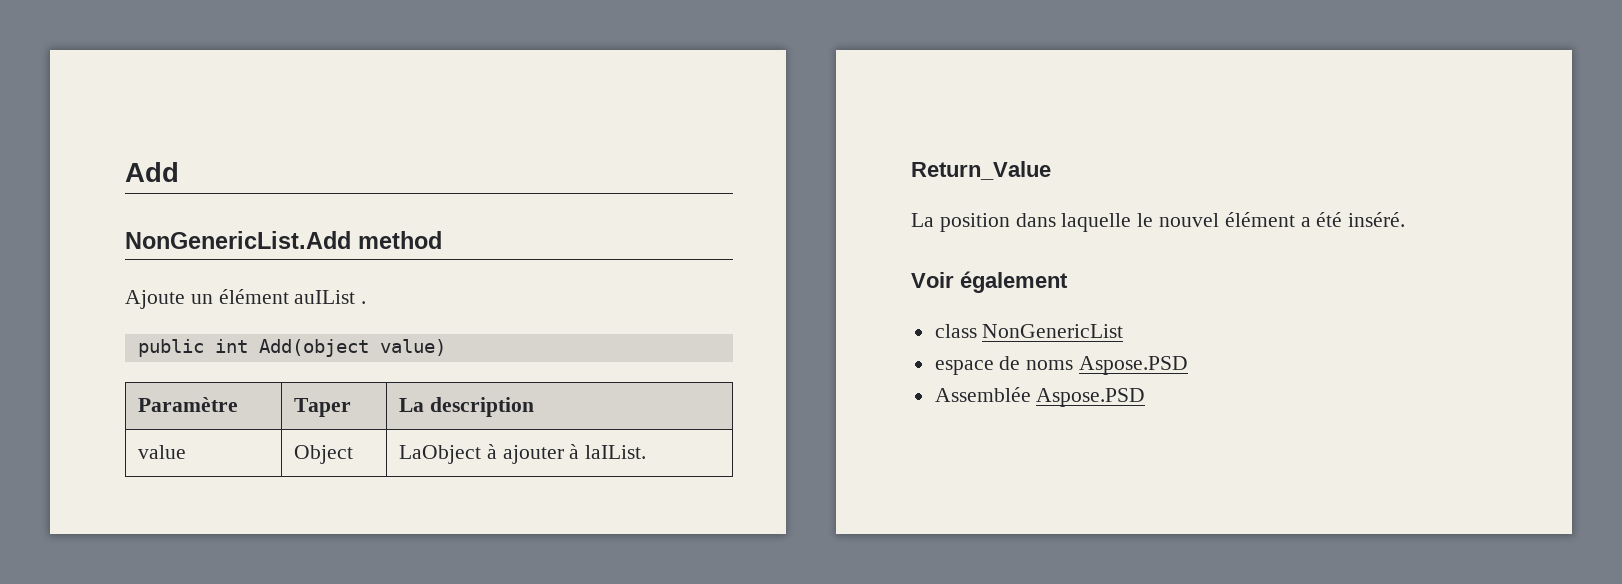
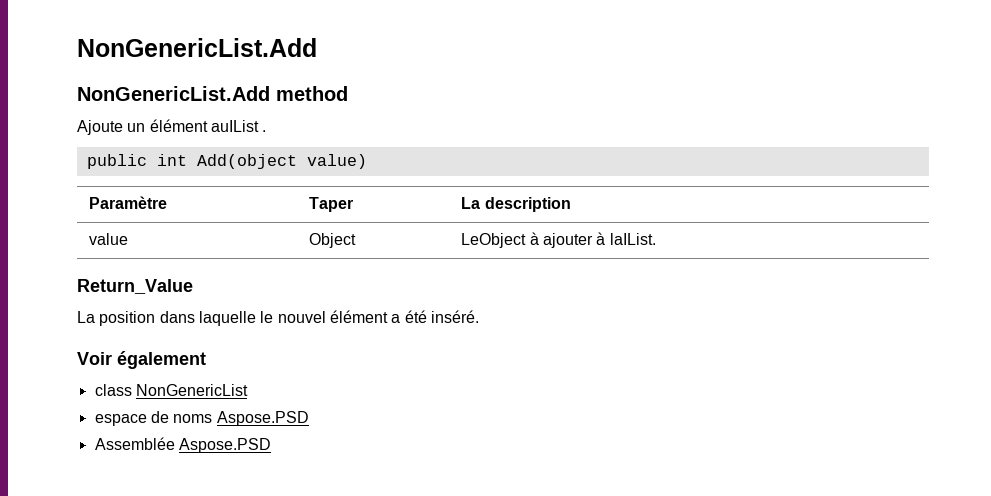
[125,162,179,182] Add -> [77,38,317,57] NonGenericList.Add
[398,445,481,464] LaObject -> [461,233,527,248] LeObject

